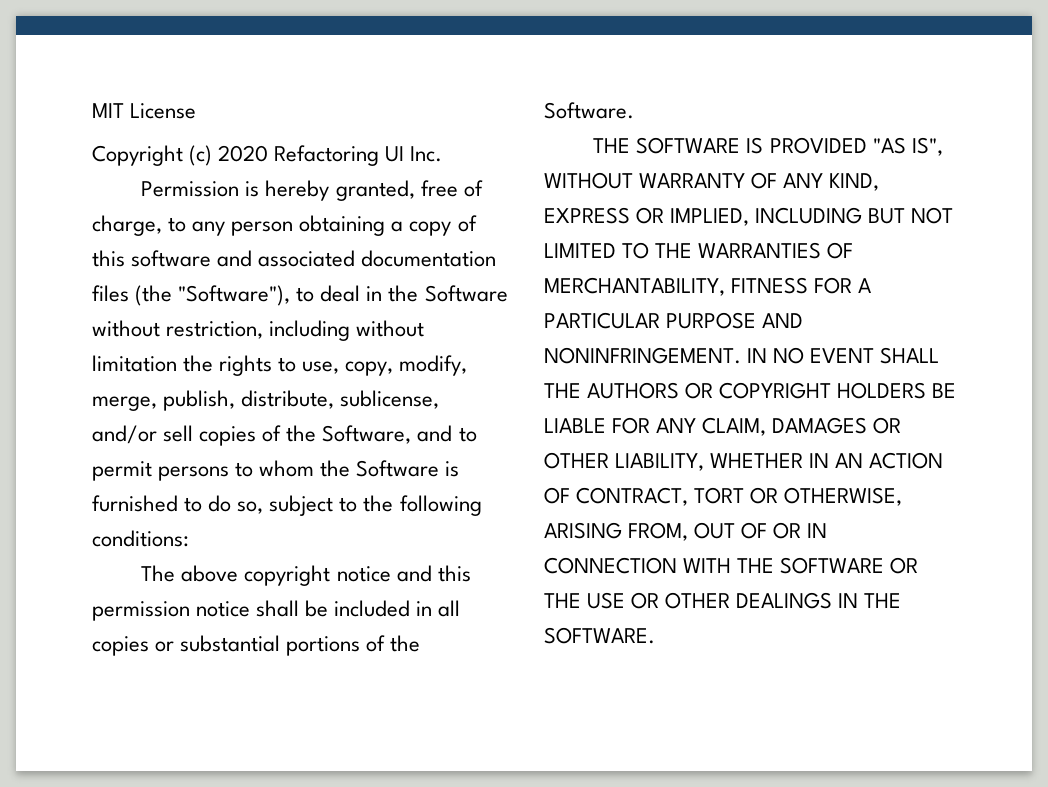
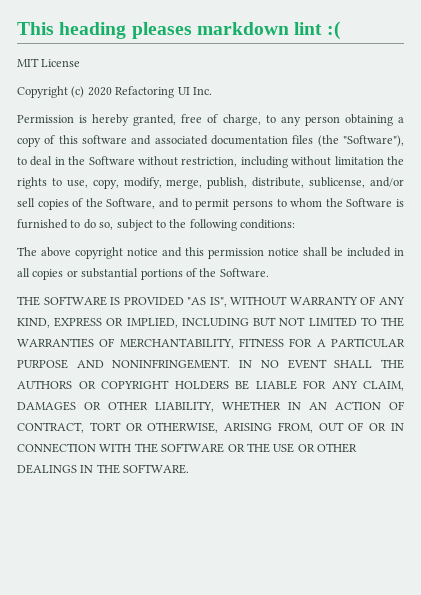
(92, 110) none -> [17,21,342,40] This heading pleases markdown lint :( //

